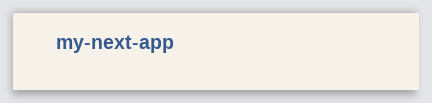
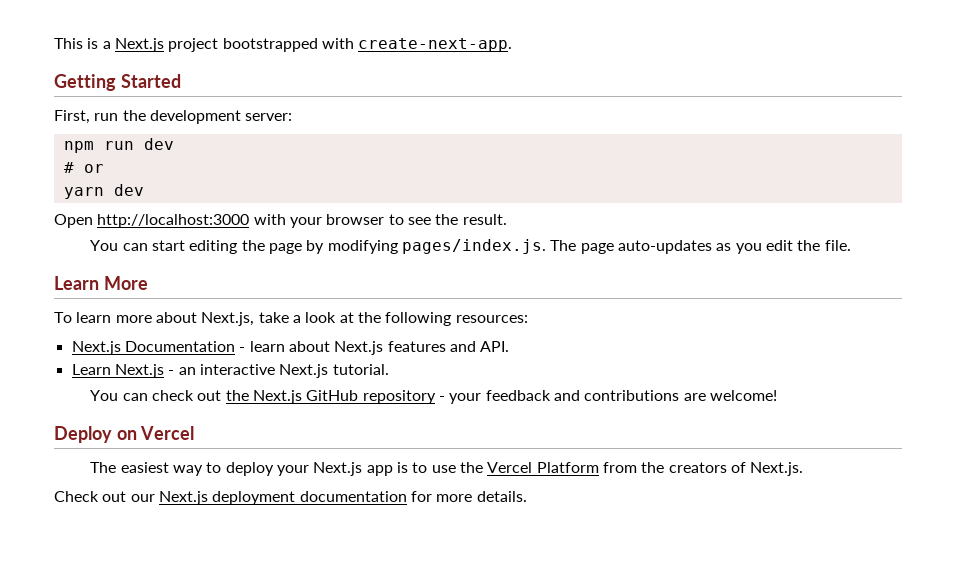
[56,35,174,53] my-next-app -> [54,38,513,52] [54,74,181,91] [54,110,293,124] [63,138,174,153] [63,162,104,173] [63,184,144,199] [54,214,507,228] [90,239,851,254] [54,276,148,290] [54,312,528,326] [71,341,510,355] [71,364,389,378] [90,390,777,404] [54,426,195,443] [90,462,804,476] [54,491,527,505] This is a Next.js project bootstrapped with create-next-app. // Getting Started // First, run the development server: // npm run dev // # or // yarn dev // Open http://localhost:3000 with your browser to see the result. // You can start editing the page by modifying pages/index.js. The page auto-updates as you edit the file. // Learn More // To learn more about Next.js, take a look at the following resources: // Next.js Documentation - learn about Next.js features and API. // Learn Next.js - an interactive Next.js tutorial. // You can check out the Next.js GitHub repository - your feedback and contributions are welcome! // Deploy on Vercel // The easiest way to deploy your Next.js app is to use the Vercel Platform from the creators of Next.js. // Check out our Next.js deployment documentation for more details.

